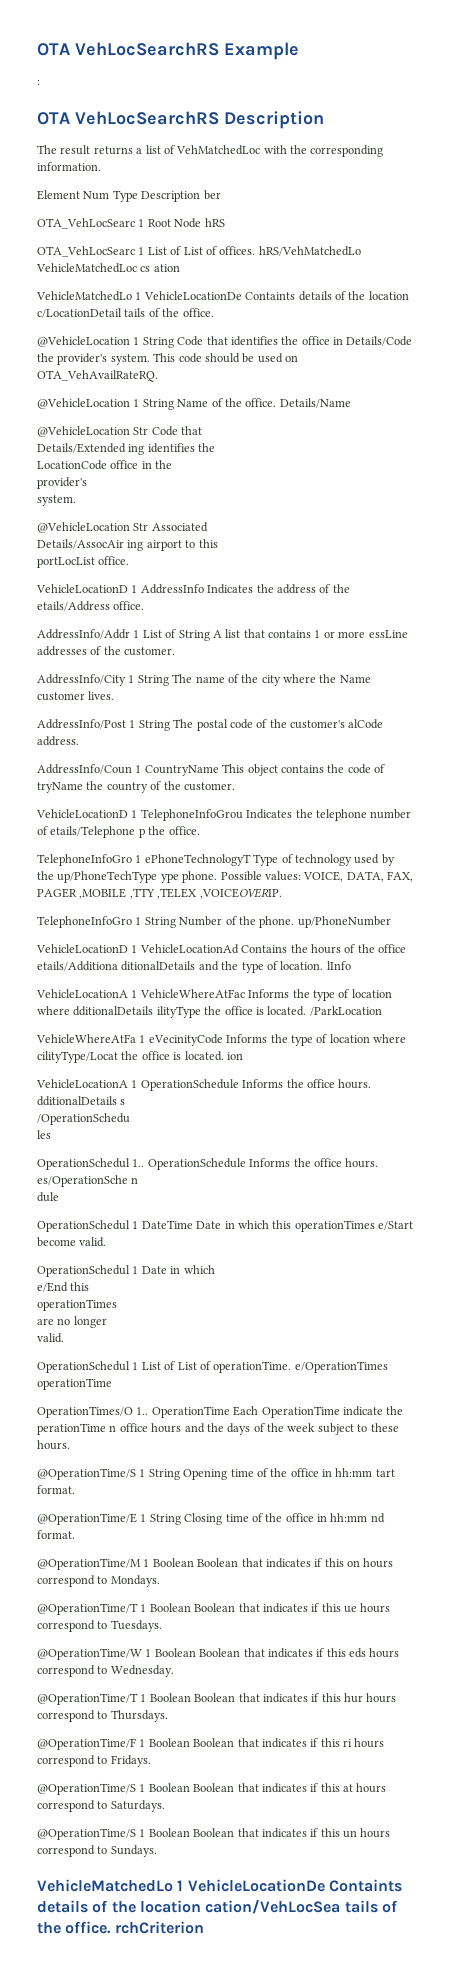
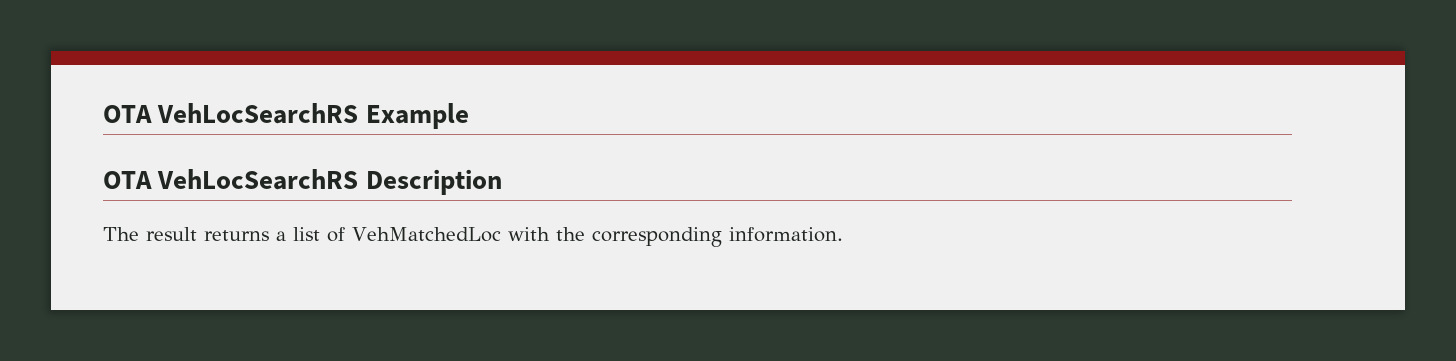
[37,80,40,85] // : -> (469, 116) none
[37,190,221,202] [37,218,225,229] [37,246,361,257] [36,263,180,273] [36,291,409,301] [37,308,214,318] [37,336,413,348] [37,353,298,365] [37,370,158,382] [37,398,351,410] [37,426,203,437] [37,443,216,455] [37,460,173,470] [37,477,87,489] [37,495,76,506] [37,522,208,533] [37,539,218,551] [37,556,130,568] [36,584,350,594] [37,601,145,611] [37,629,408,641] [37,646,176,656] [37,674,371,686] [37,691,115,701] [37,719,384,731] [37,736,79,746] [37,764,385,776] [37,781,235,793] [36,809,412,821] [37,826,200,838] [37,854,395,866] [37,871,413,883] [37,888,282,899] [37,916,391,928] [36,944,406,954] [37,961,351,973] [36,989,392,1001] [37,1006,382,1018] [36,1034,406,1046] [37,1051,243,1063] [36,1079,372,1091] [37,1096,126,1106] [37,1113,130,1125] [37,1130,51,1139] [37,1158,379,1170] [37,1175,139,1187] [37,1192,59,1202] [37,1220,413,1232] [37,1237,107,1247] [37,1265,215,1277] [37,1282,90,1292] [37,1299,117,1311] [37,1316,107,1328] [37,1333,64,1343] [37,1361,388,1373] [37,1378,112,1390] [37,1406,404,1418] [37,1423,399,1435] [37,1440,70,1450] [37,1468,395,1480] [37,1485,75,1494] [37,1513,385,1525] [37,1530,75,1539] [37,1558,394,1570] [37,1575,160,1587] [37,1603,391,1615] [37,1620,162,1632] [37,1648,400,1660] [37,1665,174,1677] [37,1693,397,1705] [37,1710,168,1722] [37,1738,385,1750] [37,1755,151,1767] [37,1783,387,1795] [37,1800,165,1812] [37,1828,391,1840] [37,1845,157,1857] [37,1879,402,1892] [37,1900,397,1914] [37,1921,204,1934] // Element Num Type Description ber // OTA_VehLocSearc 1 Root Node hRS // OTA_VehLocSearc 1 List of List of offices. hRS/VehMatchedLo VehicleMatchedLoc cs ation // VehicleMatchedLo 1 VehicleLocationDe Containts details of the location c/LocationDetail tails of the office. // @VehicleLocation 1 String Code that identifies the office in Details/Code the provider's system. This code should be used on OTA_VehAvailRateRQ. // @VehicleLocation 1 String Name of the office. Details/Name // @VehicleLocation Str Code that // Details/Extended ing identifies the // LocationCode office in the // provider's // system. // @VehicleLocation Str Associated // Details/AssocAir ing airport to this // portLocList office. // VehicleLocationD 1 AddressInfo Indicates the address of the etails/Address office. // AddressInfo/Addr 1 List of String A list that contains 1 or more essLine addresses of the customer. // AddressInfo/City 1 String The name of the city where the Name customer lives. // AddressInfo/Post 1 String The postal code of the customer's alCode address. // AddressInfo/Coun 1 CountryName This object contains the code of tryName the country of the customer. // VehicleLocationD 1 TelephoneInfoGrou Indicates the telephone number of etails/Telephone p the office. // TelephoneInfoGro 1 ePhoneTechnologyT Type of technology used by the up/PhoneTechType ype phone. Possible values: VOICE, DATA, FAX, PAGER ,MOBILE ,TTY ,TELEX ,VOICEOVERIP. // TelephoneInfoGro 1 String Number of the phone. up/PhoneNumber // VehicleLocationD 1 VehicleLocationAd Contains the hours of the office etails/Additiona ditionalDetails and the type of location. lInfo // VehicleLocationA 1 VehicleWhereAtFac Informs the type of location where dditionalDetails ilityType the office is located. /ParkLocation // VehicleWhereAtFa 1 eVecinityCode Informs the type of location where cilityType/Locat the office is located. ion // VehicleLocationA 1 OperationSchedule Informs the office hours. dditionalDetails s // /OperationSchedu // les // OperationSchedul 1.. OperationSchedule Informs the office hours. es/OperationSche n // dule // OperationSchedul 1 DateTime Date in which this operationTimes e/Start become valid. // OperationSchedul 1 Date in which // e/End this // operationTimes // are no longer // valid. // OperationSchedul 1 List of List of operationTime. e/OperationTimes operationTime // OperationTimes/O 1.. OperationTime Each OperationTime indicate the perationTime n office hours and the days of the week subject to these hours. // @OperationTime/S 1 String Opening time of the office in hh:mm tart format. // @OperationTime/E 1 String Closing time of the office in hh:mm nd format. // @OperationTime/M 1 Boolean Boolean that indicates if this on hours correspond to Mondays. // @OperationTime/T 1 Boolean Boolean that indicates if this ue hours correspond to Tuesdays. // @OperationTime/W 1 Boolean Boolean that indicates if this eds hours correspond to Wednesday. // @OperationTime/T 1 Boolean Boolean that indicates if this hur hours correspond to Thursdays. // @OperationTime/F 1 Boolean Boolean that indicates if this ri hours correspond to Fridays. // @OperationTime/S 1 Boolean Boolean that indicates if this at hours correspond to Saturdays. // @OperationTime/S 1 Boolean Boolean that indicates if this un hours correspond to Sundays. // VehicleMatchedLo 1 VehicleLocationDe Containts details of the location cation/VehLocSea tails of the office. rchCriterion -> (843, 234) none

